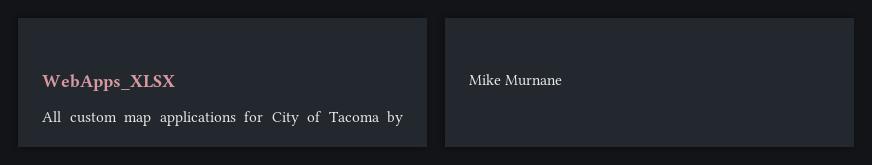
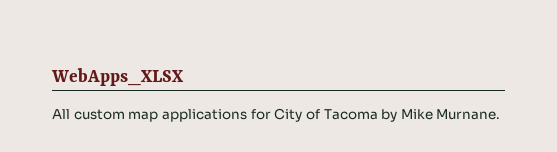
[505,75,563,86] Murnane -> [436,109,501,120] Murnane.

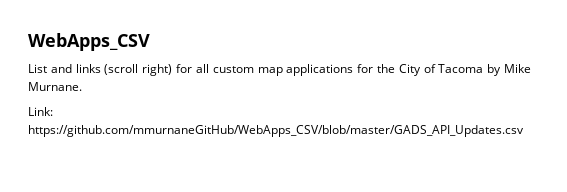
[51,68,184,86] [52,109,70,119] WebApps_XLSX // All -> [28,33,150,51] [28,64,209,76] WebApps_CSV // List and links (scroll right) for all
(271, 114) none -> [376,64,395,73] the
(501, 114) none -> [28,107,53,116] [28,125,524,137] // Link: https://github.com/mmurnaneGitHub/WebApps_CSV/blob/master/GADS_API_Updates.csv

